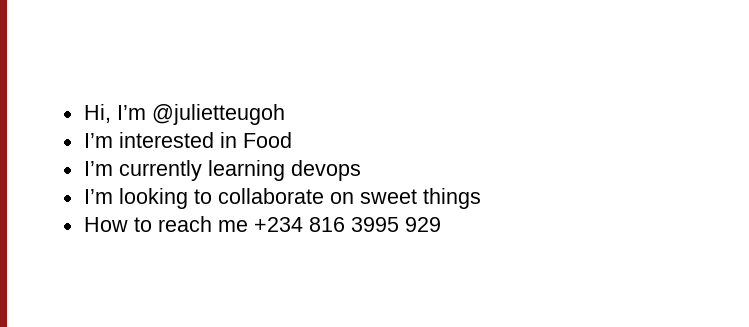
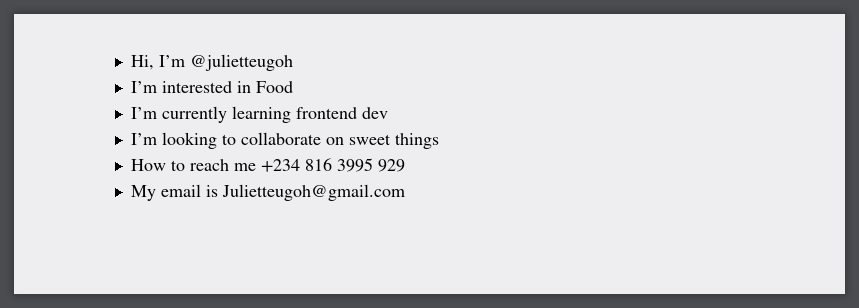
[290,160,361,181] devops -> [295,107,388,119] frontend dev
(441, 224) none -> [130,184,405,201] // My email is Julietteugoh@gmail.com

